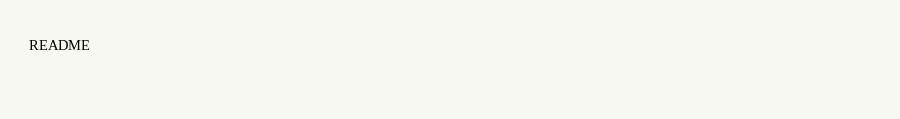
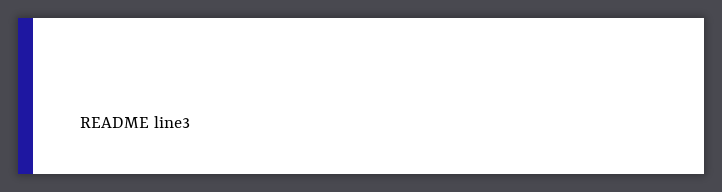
(90, 45) none -> [153,116,190,128] line3

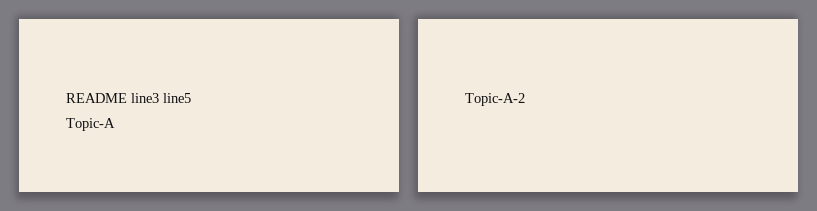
(190, 122) none -> [163,93,191,103] [66,118,115,131] [465,93,525,106] line5 // Topic-A // Topic-A-2

